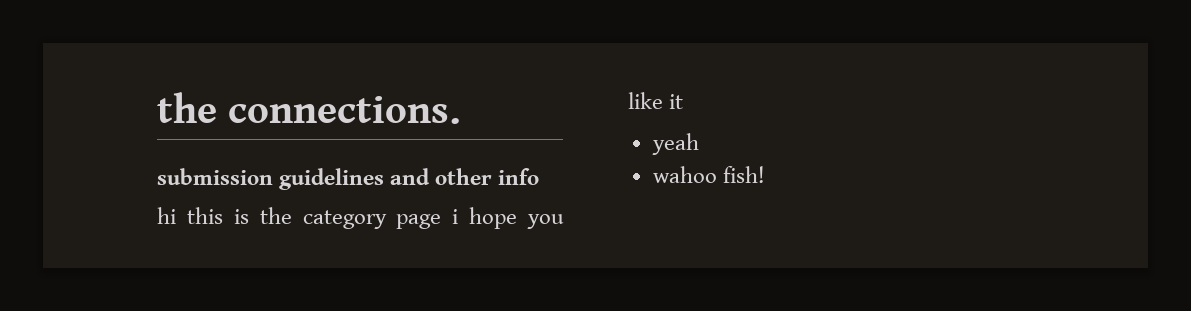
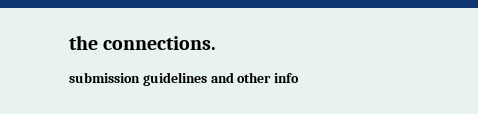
[157,207,564,229] [628,92,684,109] [651,133,699,155] [652,166,765,183] // hi this is the category page i hope you like it // yeah // wahoo fish! -> (300, 78) none

